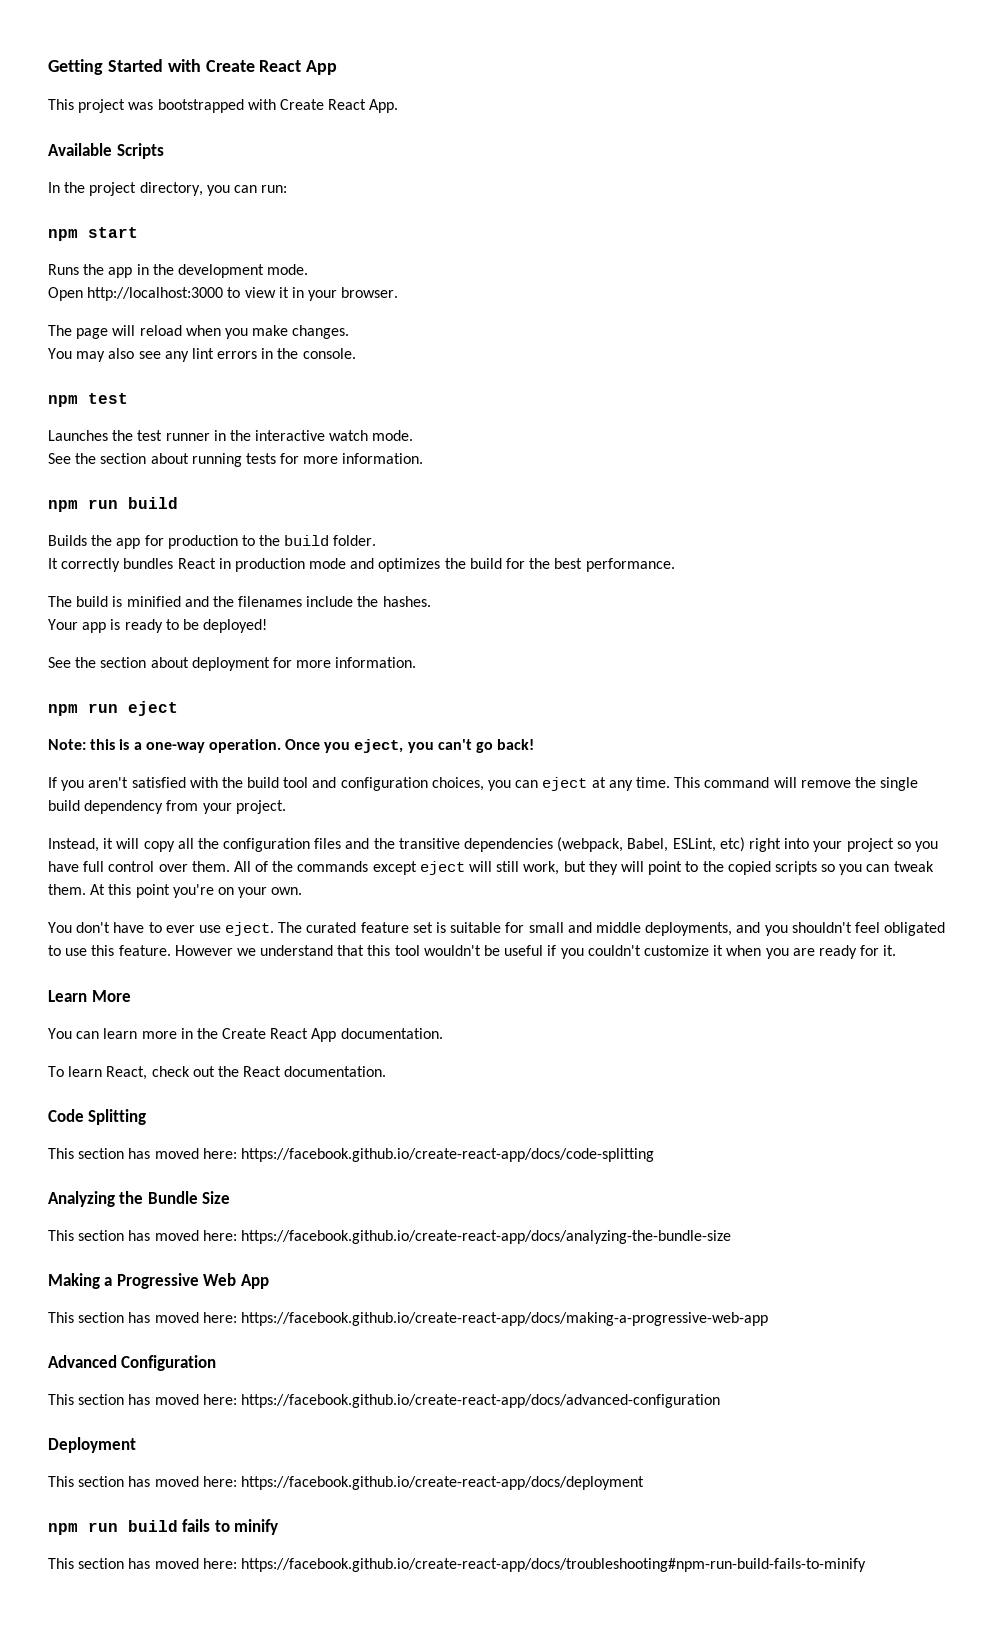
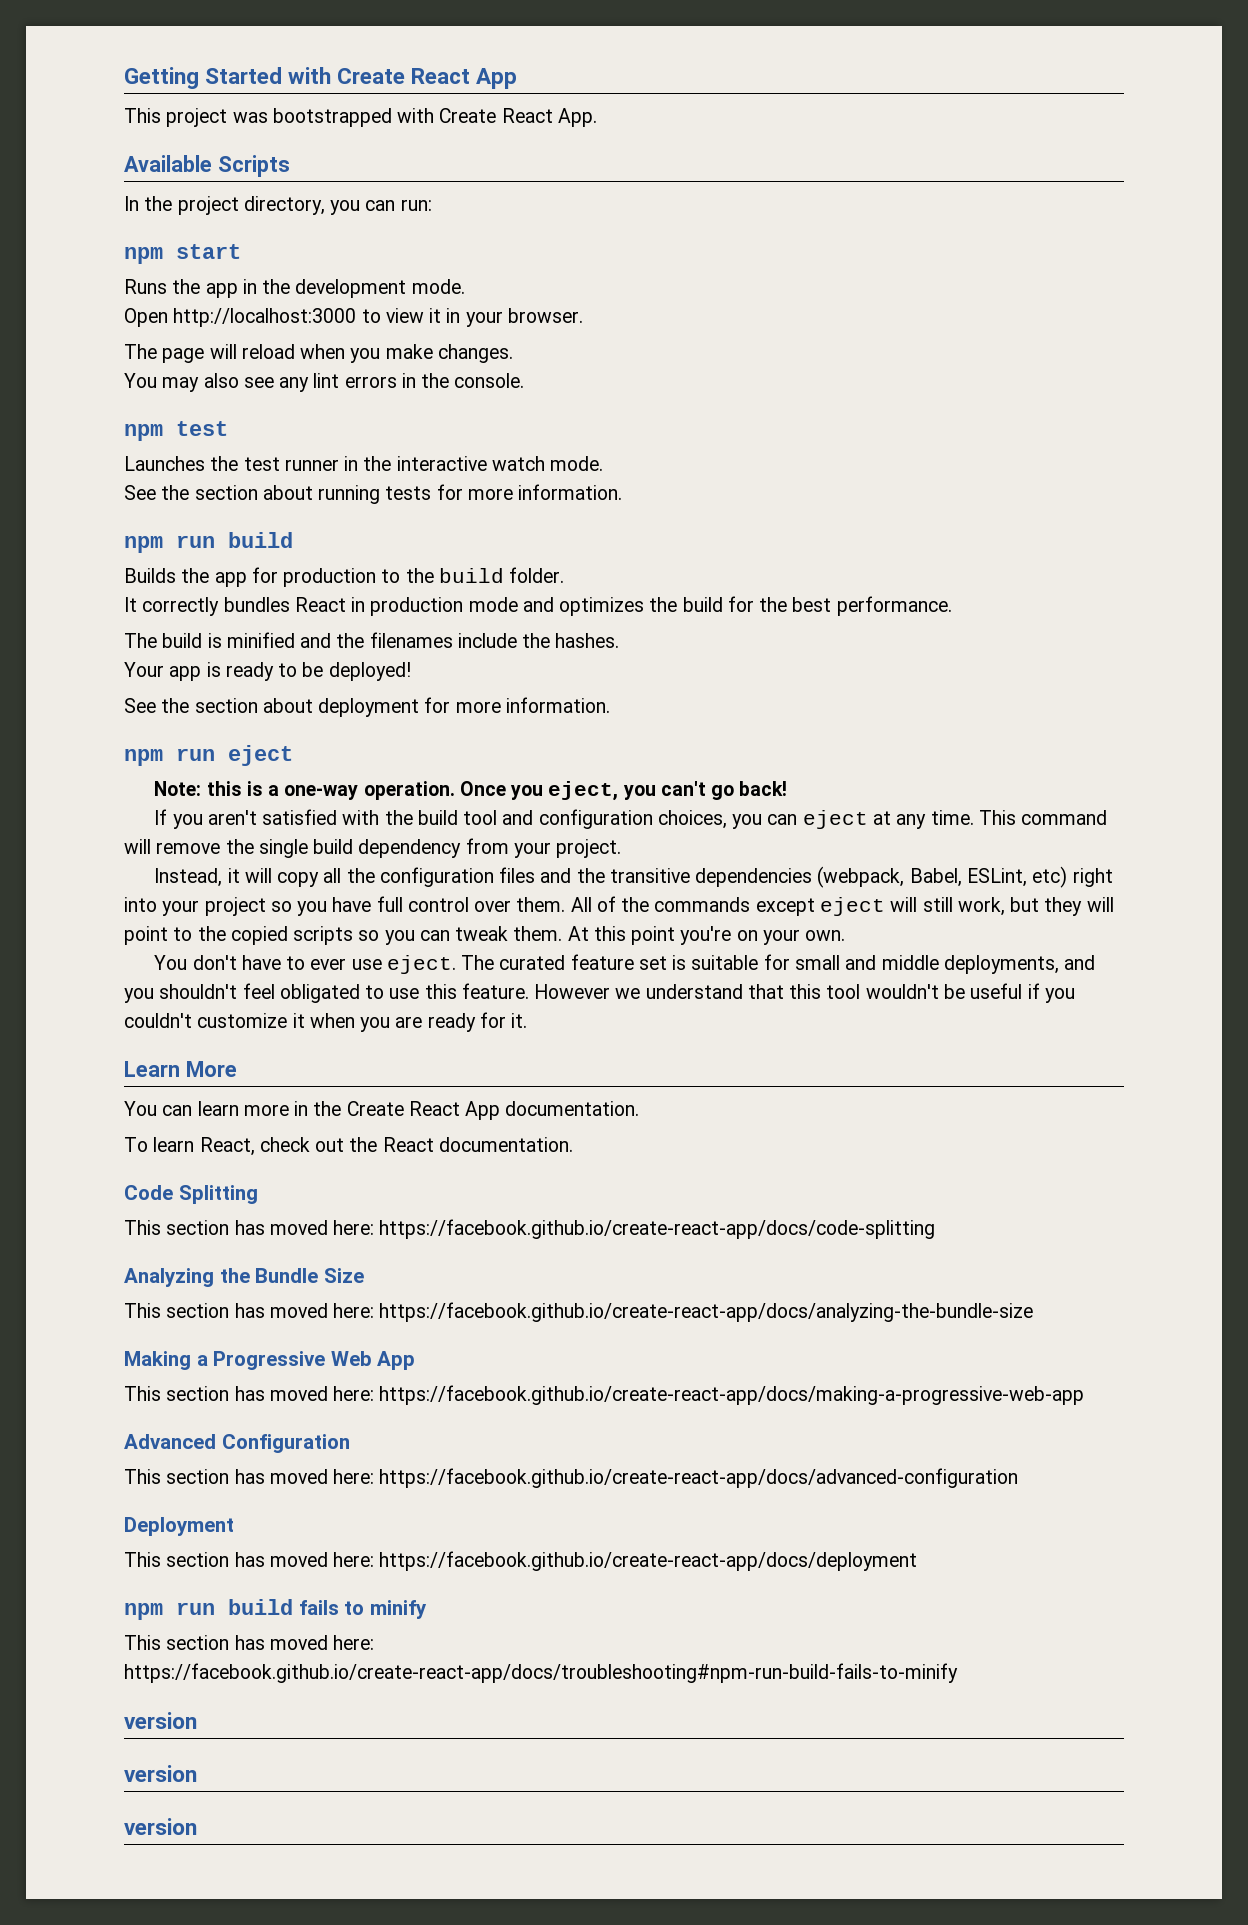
(866, 1565) none -> [124,1712,197,1729] [124,1765,197,1782] [124,1818,197,1835] // version // version // version

